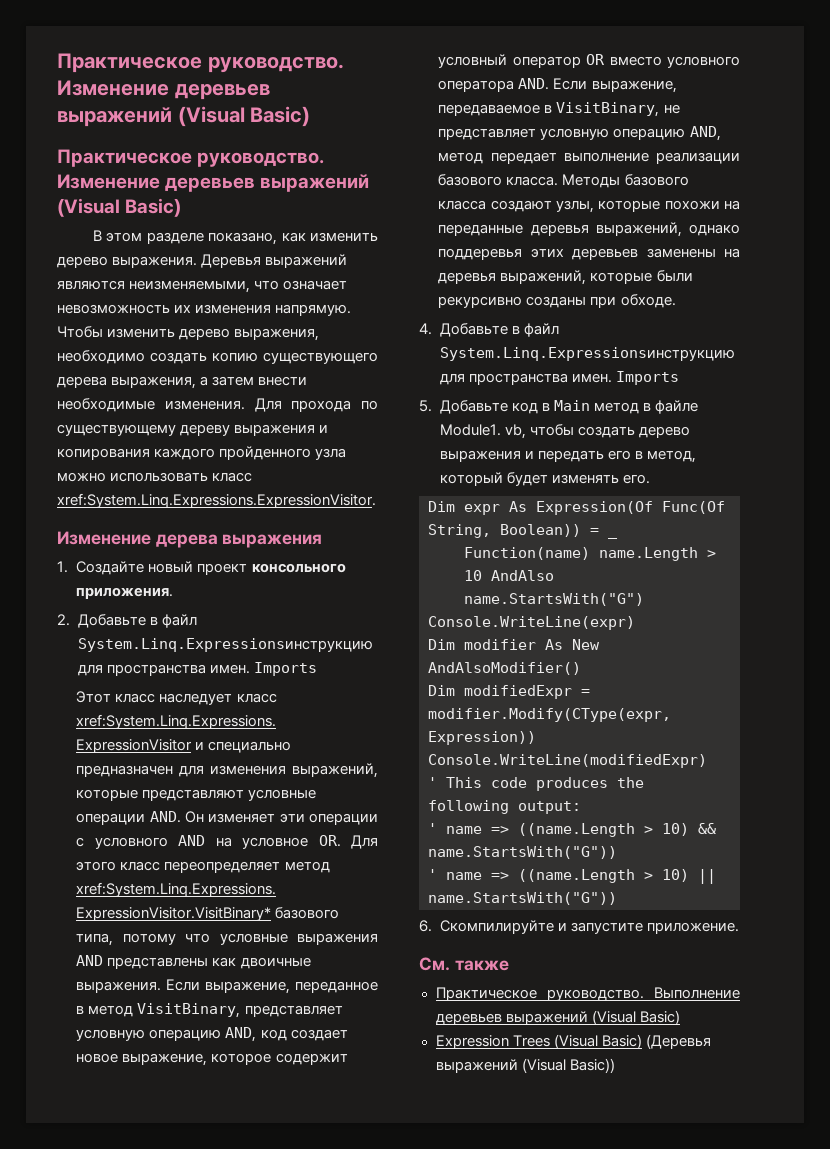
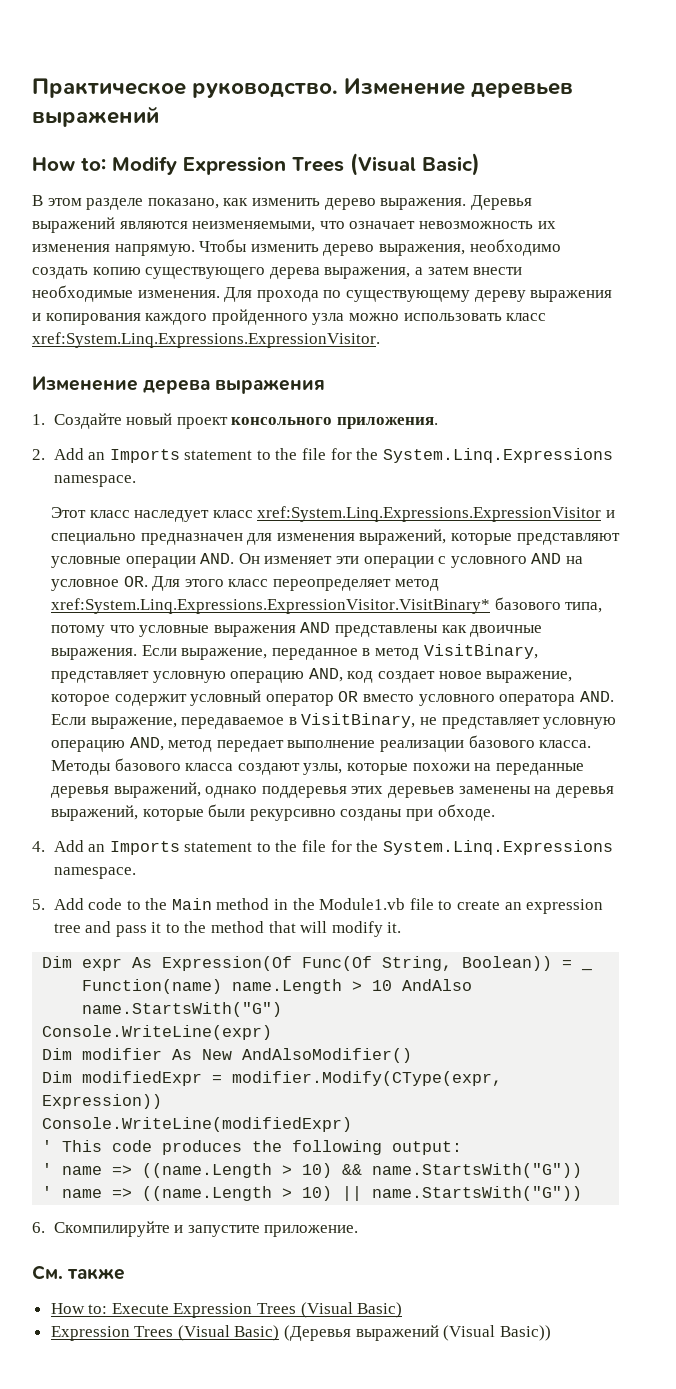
[57,53,344,73] [57,80,270,100] [57,106,311,127] [57,149,325,167] [57,174,370,192] Практическое руководство. Изменение деревьев выражений (Visual Basic) // Практическое руководство. Изменение деревьев выражений -> [32,78,573,98] [32,106,159,127] [32,156,344,175] Практическое руководство. Изменение деревьев выражений // How to: Modify Expression Trees
[77,614,197,628] [77,638,373,652] [77,662,317,676] Добавьте в файл System.Linq.Expressionsинструкцию для пространства имен. Imports -> [53,448,613,463] [53,475,136,487] Add an Imports statement to the file for the System.Linq.Expressions namespace.
[439,323,559,337] [439,347,735,361] [439,371,679,385] [419,400,698,414] [439,424,690,439] [439,450,696,463] [439,472,650,486] Добавьте в файл System.Linq.Expressionsинструкцию для пространства имен. Imports // 5. Добавьте код в Main метод в файле Module1. vb, чтобы создать дерево выражения и передать его в метод, который будет изменять его. -> [53,840,613,855] [53,867,136,879] [32,898,604,914] [53,921,402,937] Add an Imports statement to the file for the System.Linq.Expressions namespace. // 5. Add code to the Main method in the Module1.vb file to create an expression tree and pass it to the method that will modify it.
[435,987,740,1001] [435,1011,588,1025] Практическое руководство. Выполнение деревьев выражений -> [50,1303,297,1318] How to: Execute Expression Trees

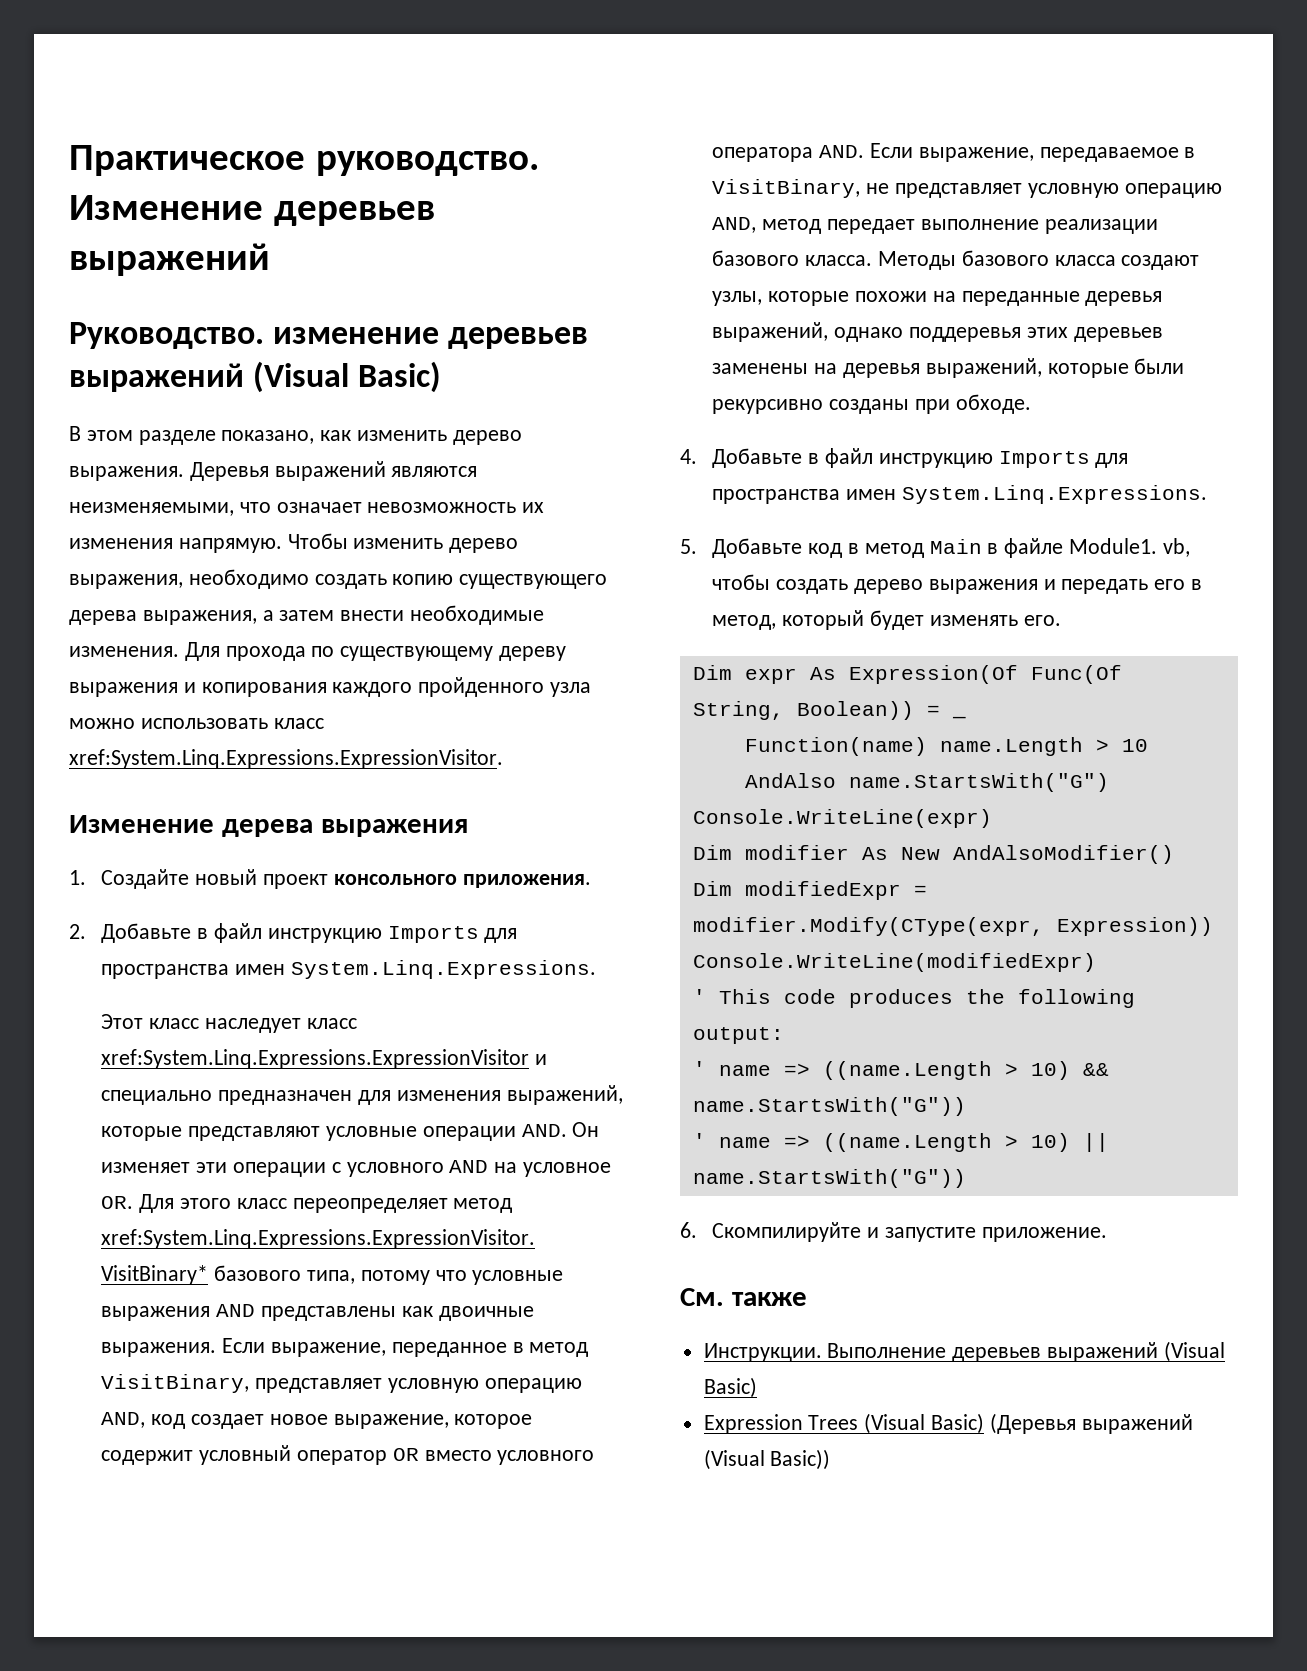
[32,156,344,175] How to: Modify Expression Trees -> [69,322,589,349] [69,363,244,392] Руководство. изменение деревьев выражений
[53,448,613,463] [53,475,136,487] Add an Imports statement to the file for the System.Linq.Expressions namespace. -> [101,923,518,943] [101,960,597,979] Добавьте в файл инструкцию Imports для пространства имен System.Linq.Expressions.
[53,840,613,855] [53,867,136,879] [32,898,604,914] [53,921,402,937] Add an Imports statement to the file for the System.Linq.Expressions namespace. // 5. Add code to the Main method in the Module1.vb file to create an expression tree and pass it to the method that will modify it. -> [712,448,1129,468] [712,485,1208,504] [680,538,1190,558] [712,574,1203,594] [712,610,1061,630] Добавьте в файл инструкцию Imports для пространства имен System.Linq.Expressions. // 5. Добавьте код в метод Main в файле Module1. vb, чтобы создать дерево выражения и передать его в метод, который будет изменять его.
[50,1303,297,1318] How to: Execute Expression Trees -> [703,1342,1159,1362] Инструкции. Выполнение деревьев выражений

